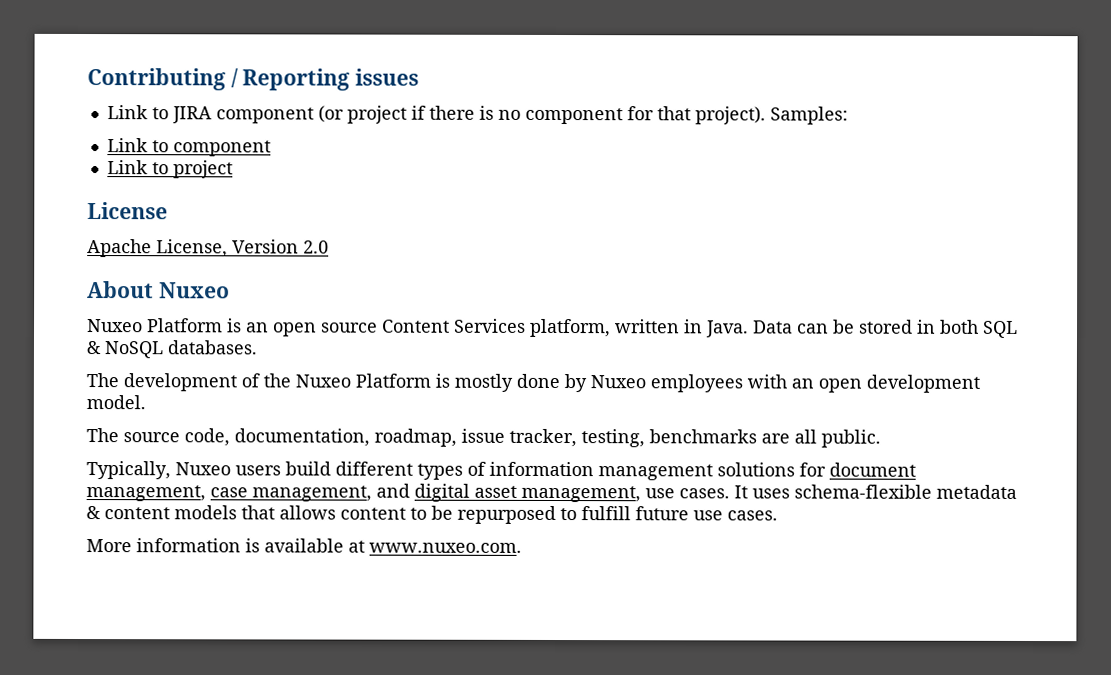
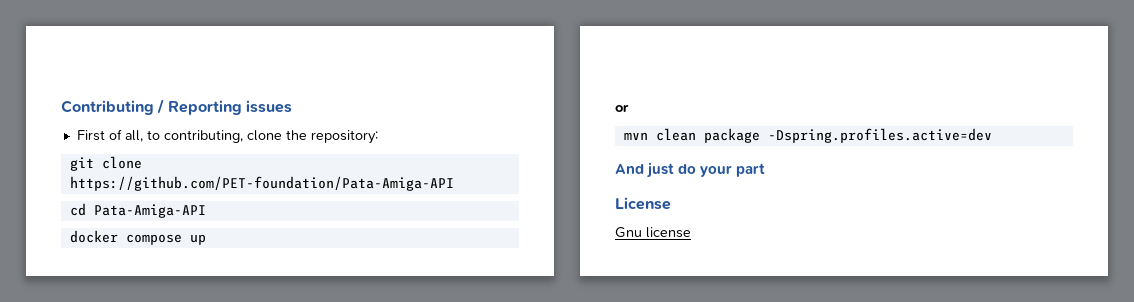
[106,105,848,125] [106,138,271,157] [106,160,233,179] [87,202,168,220] [87,239,329,258] [87,281,230,299] [87,318,1018,338] [86,340,257,359] [86,373,980,393] [86,395,146,410] [86,428,881,448] [86,461,916,481] [86,483,1017,503] [86,505,778,525] [86,538,522,553] Link to JIRA component (or project if there is no component for that project). Samples: // Link to component // Link to project // License // Apache License, Version 2.0 // About Nuxeo // Nuxeo Platform is an open source Content Services platform, written in Java. Data can be stored in both SQL & NoSQL databases. // The development of the Nuxeo Platform is mostly done by Nuxeo employees with an open development model. // The source code, documentation, roadmap, issue tracker, testing, benchmarks are all public. // Typically, Nuxeo users build different types of information management solutions for document management, case management, and digital asset management, use cases. It uses schema-flexible metadata & content models that allows content to be repurposed to fulfill future use cases. // More information is available at www.nuxeo.com. -> [76,129,378,144] [69,156,142,171] [69,176,454,191] [69,203,206,218] [69,230,206,245] [615,104,629,112] [623,128,992,143] [615,162,766,178] [615,197,671,210] [615,227,691,238] First of all, to contributing, clone the repository: // git clone https://github.com/PET-foundation/Pata-Amiga-API // cd Pata-Amiga-API // docker compose up // or // mvn clean package -Dspring.profiles.active=dev // And just do your part // License // Gnu license

